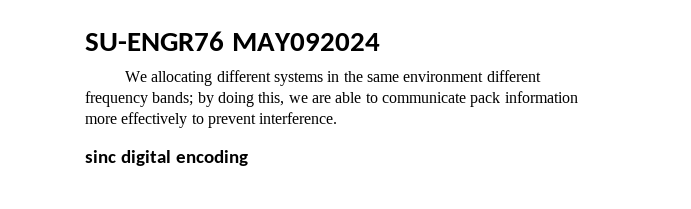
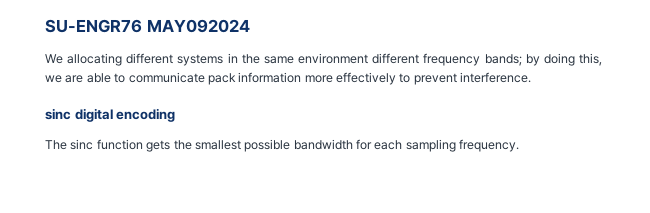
(248, 158) none -> [45,139,520,152] // The sinc function gets the smallest possible bandwidth for each sampling frequency.

